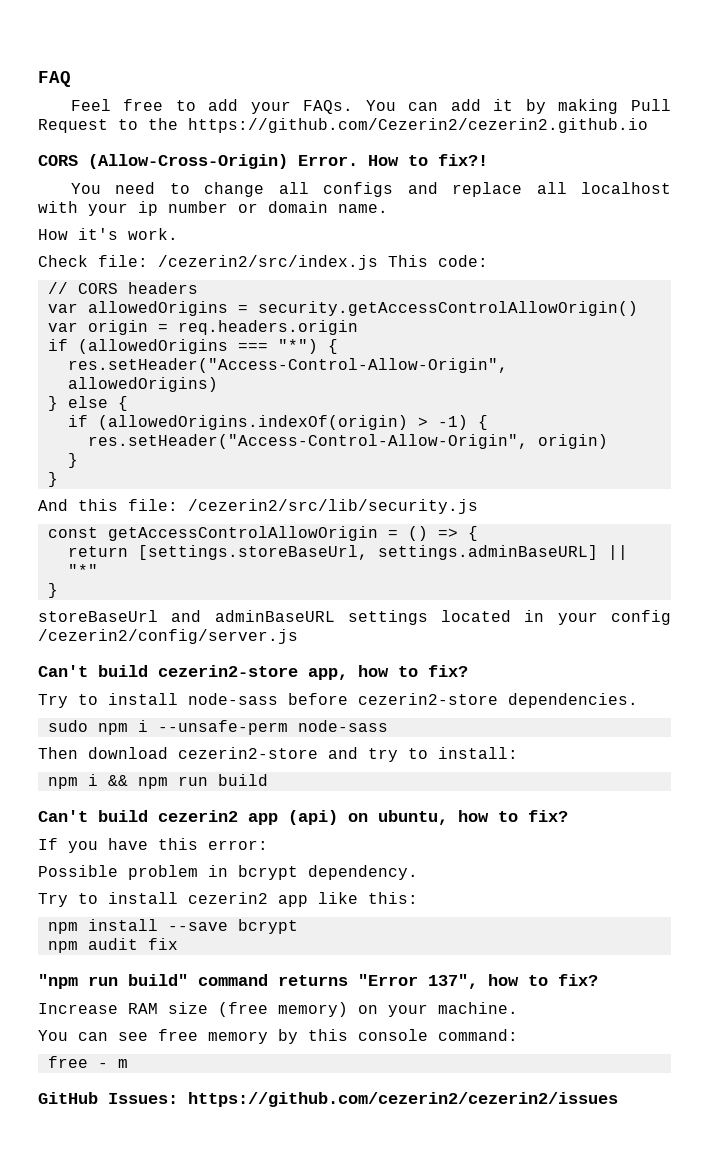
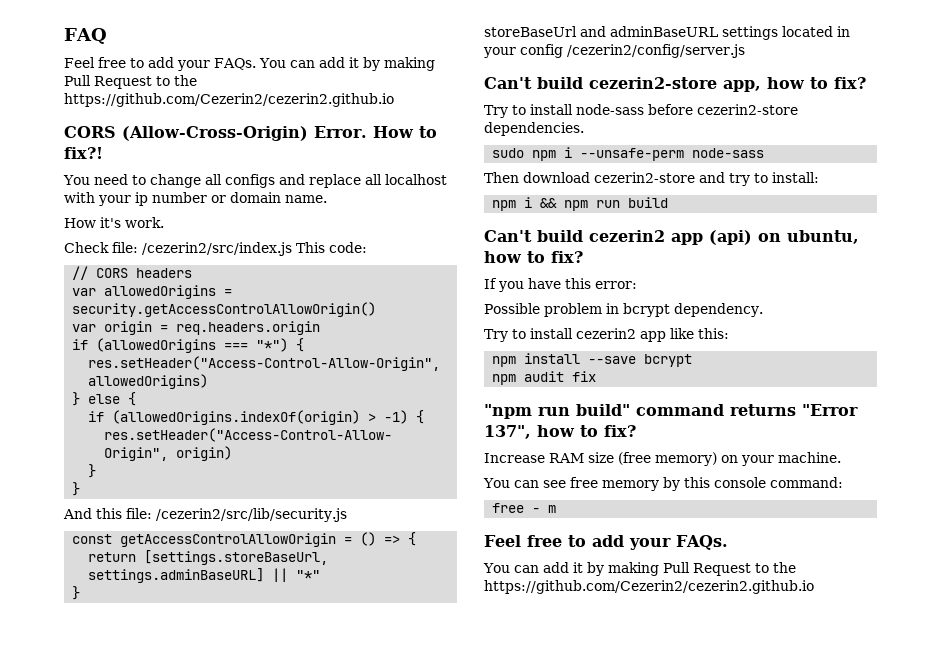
[38,1092,618,1107] GitHub Issues: https://github.com/cezerin2/cezerin2/issues -> [484,535,728,550] [483,562,796,576] [484,580,814,594] Feel free to add your FAQs. // You can add it by making Pull Request to the https://github.com/Cezerin2/cezerin2.github.io

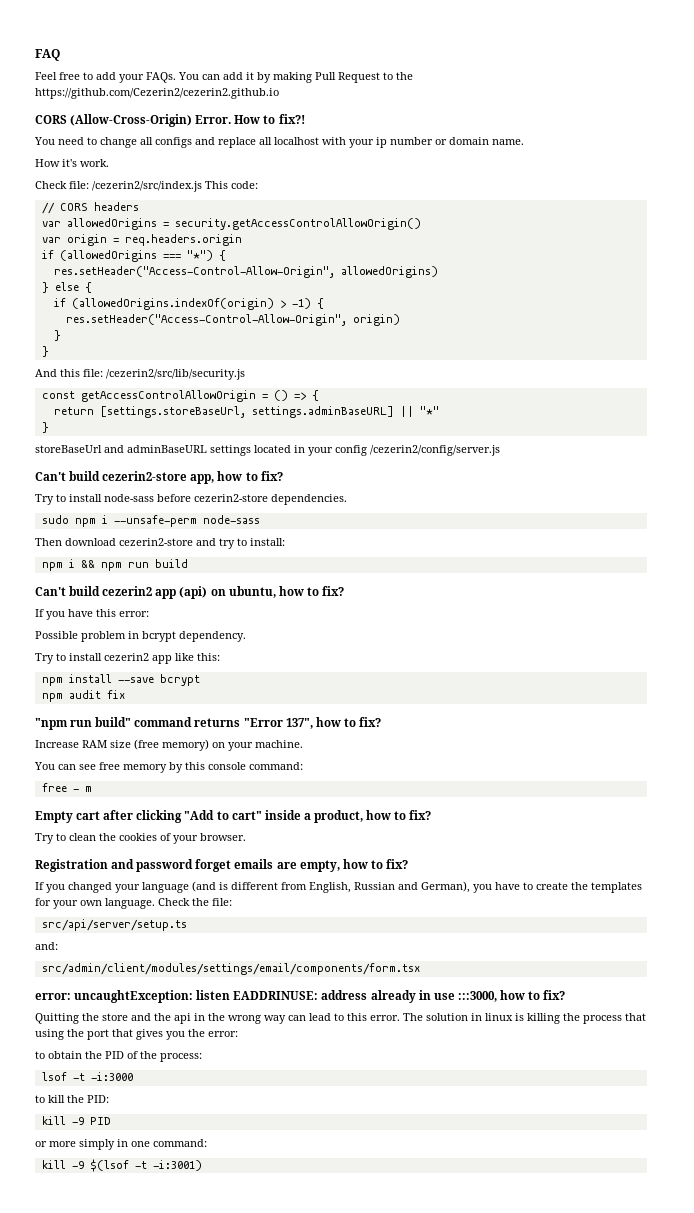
[484,535,728,550] [483,562,796,576] [484,580,814,594] Feel free to add your FAQs. // You can add it by making Pull Request to the https://github.com/Cezerin2/cezerin2.github.io -> [35,810,432,823] [35,833,246,844] [35,859,408,872] [35,881,642,893] [35,898,232,909] [41,919,187,931] [35,942,58,950] [41,963,420,975] [35,990,566,1003] [35,1013,646,1024] [35,1029,238,1040] [35,1051,202,1062] [41,1072,133,1081] [35,1095,109,1103] [41,1116,111,1125] [35,1139,207,1150] [41,1159,202,1172] Empty cart after clicking "Add to cart" inside a product, how to fix? // Try to clean the cookies of your browser. // Registration and password forget emails are empty, how to fix? // If you changed your language (and is different from English, Russian and German), you have to create the templates for your own language. Check the file: // src/api/server/setup.ts // and: // src/admin/client/modules/settings/email/components/form.tsx // error: uncaughtException: listen EADDRINUSE: address already in use :::3000, how to fix? // Quitting the store and the api in the wrong way can lead to this error. The solution in linux is killing the process that using the port that gives you the error: // to obtain the PID of the process: // lsof -t -i:3000 // to kill the PID: // kill -9 PID // or more simply in one command: // kill -9 $(lsof -t -i:3001)

